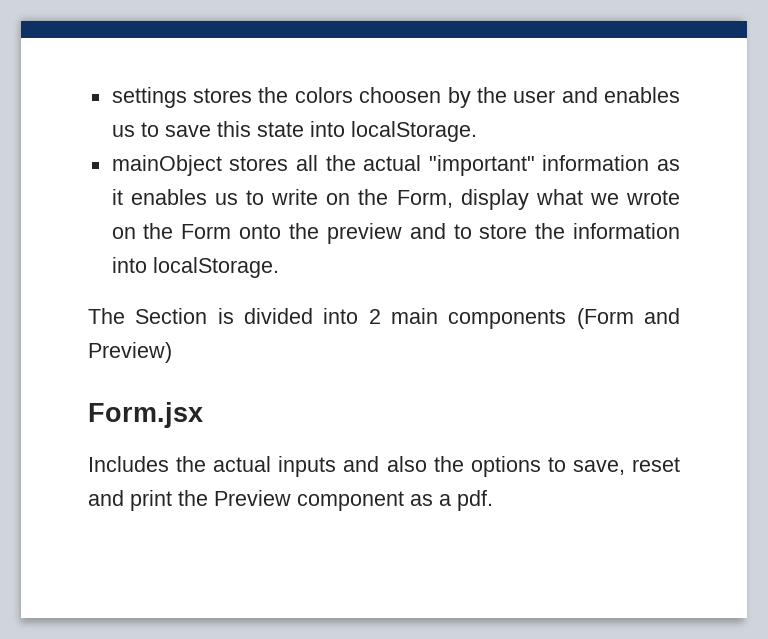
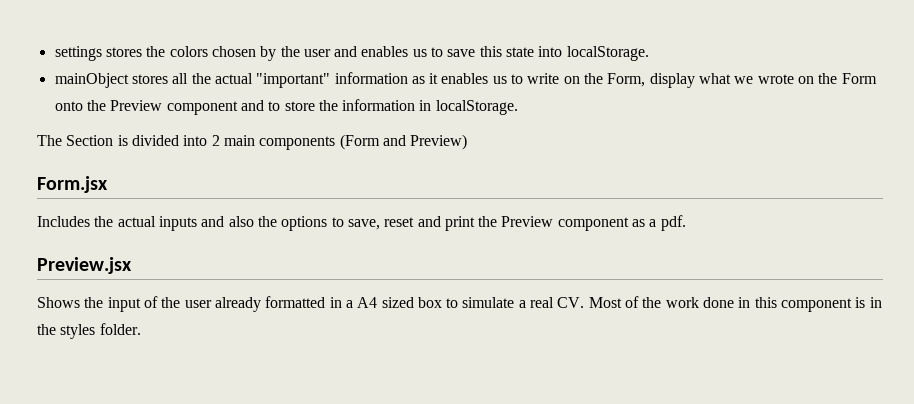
[359,87,442,103] choosen -> [211,46,256,57] chosen
[326,223,402,244] preview -> [110,100,238,115] Preview component
[111,257,147,273] into -> [419,100,432,111] in
(493, 500) none -> [37,257,132,274] [37,296,882,312] [37,323,141,339] // Preview.jsx // Shows the input of the user already formatted in a A4 sized box to simulate a real CV. Most of the work done in this component is in the styles folder.

